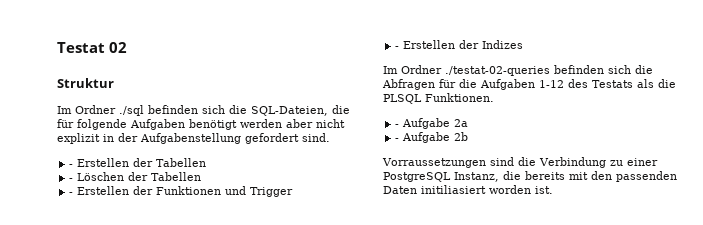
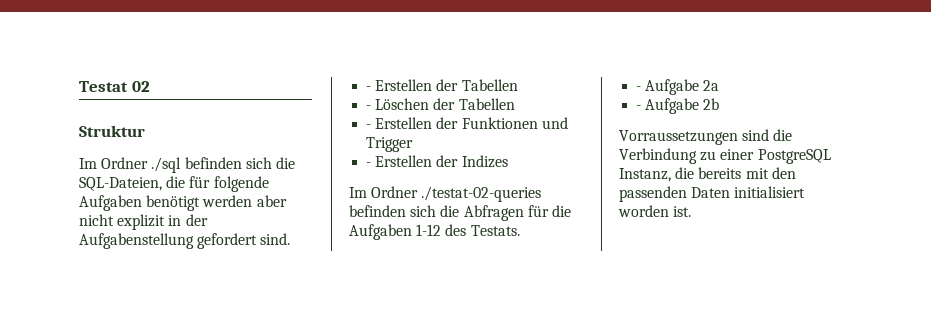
[592,79,676,88] [383,93,494,104] Testats als die PLSQL Funktionen. -> [470,225,520,236] Testats.
[421,185,486,194] initiliasiert -> [734,186,806,198] initialisiert

